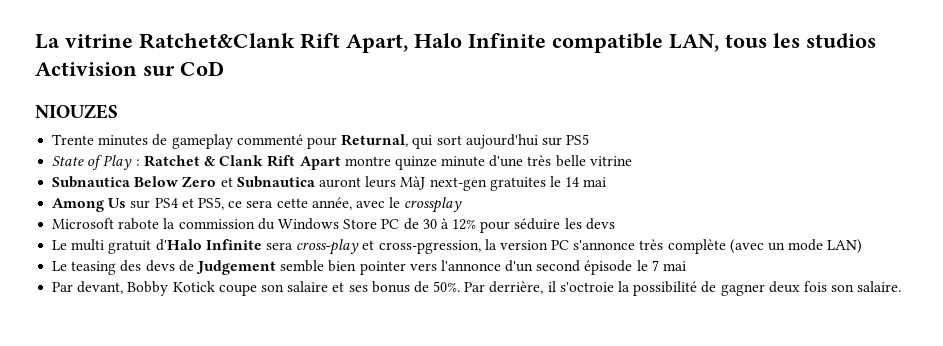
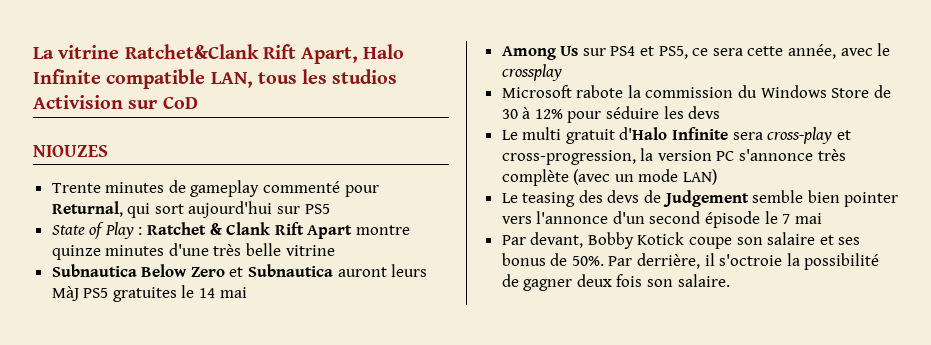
[441,156,486,167] minute -> [105,245,165,256] minutes
[429,177,487,191] next-gen -> [83,288,109,298] PS5
[381,219,400,229] PC -> (870, 93) none
[378,240,481,254] cross-pgression, -> [501,150,636,165] cross-progression,

